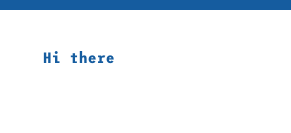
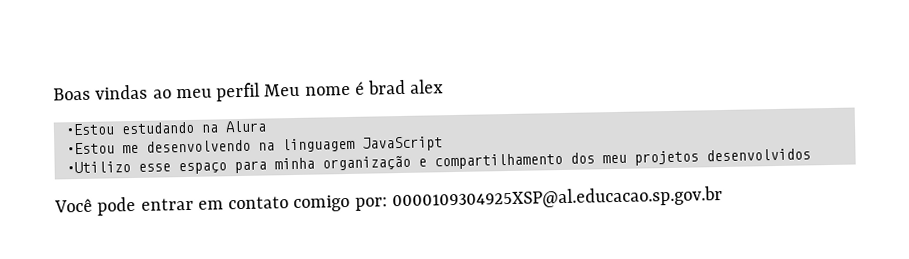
[43,51,115,64] Hi there -> [53,79,445,102] [64,120,267,136] [65,136,443,155] [65,148,811,175] [54,186,723,216] Boas vindas ao meu perfil Meu nome é brad alex // •Estou estudando na Alura // •Estou me desenvolvendo na linguagem JavaScript // •Utilizo esse espaço para minha organização e compartilhamento dos meu projetos desenvolvidos // Você pode entrar em contato comigo por: 0000109304925XSP@al.educacao.sp.gov.br

